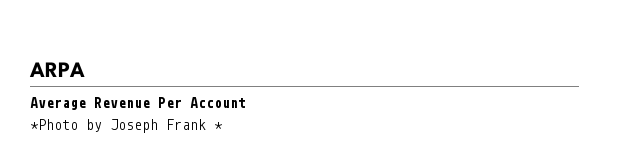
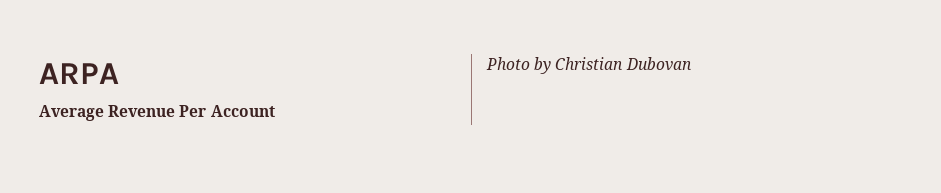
[30,119,223,133] *Photo by Joseph Frank * -> [486,57,692,74] Photo by Christian Dubovan

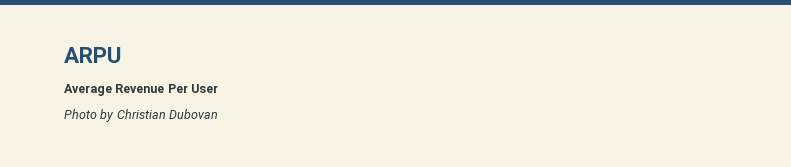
[39,63,119,84] ARPA -> [64,47,121,63] ARPU
[210,105,275,117] Account -> [191,84,219,93] User

